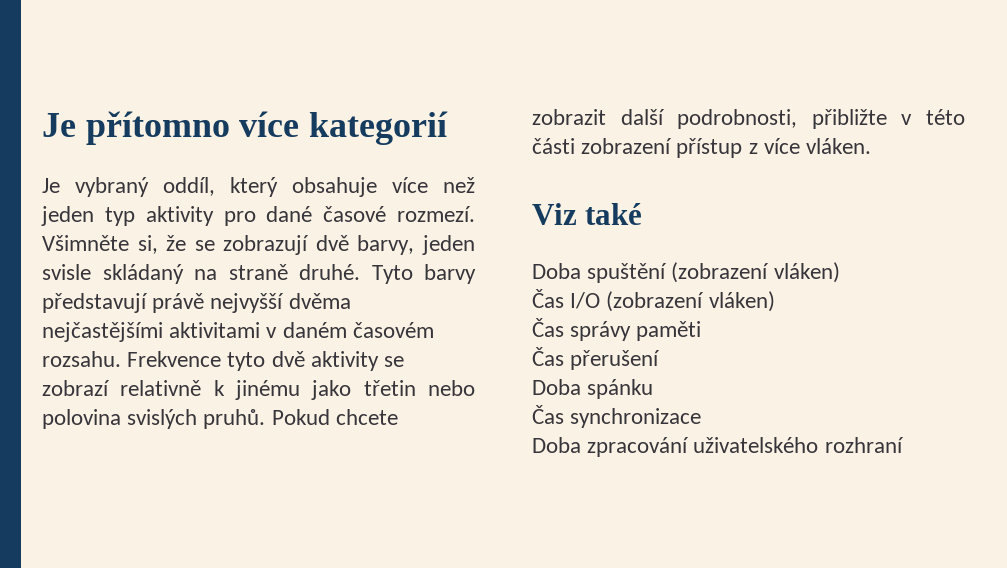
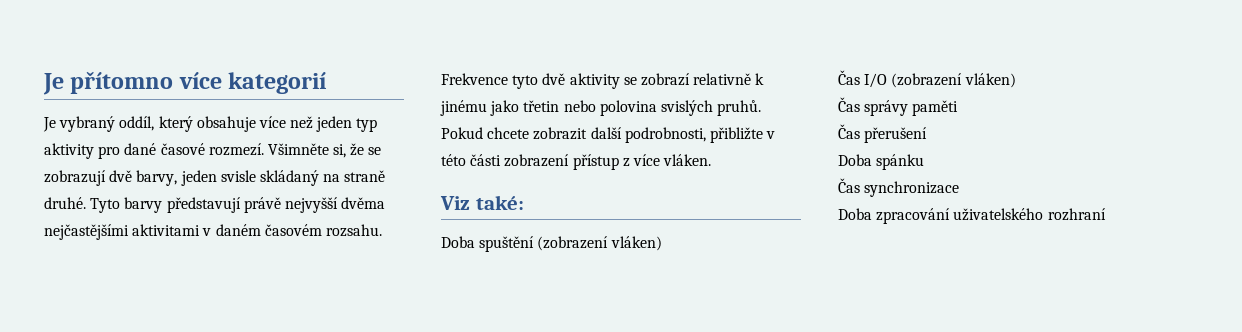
[585,203,643,225] také -> [475,195,524,210] také:

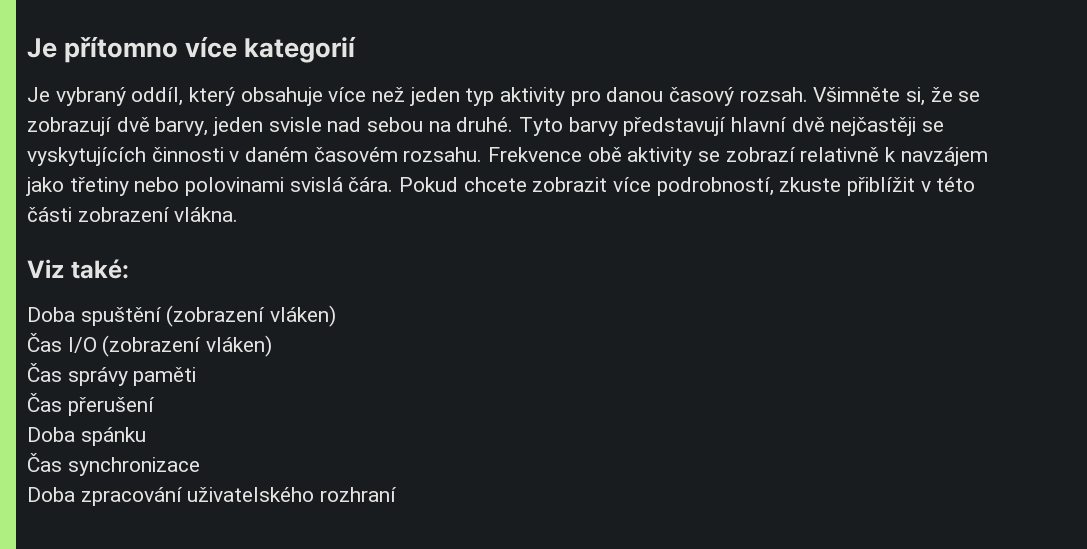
[124,143,264,156] dané časové rozmezí. -> [606,87,808,106] danou časový rozsah.
[259,170,386,186] skládaný na straně -> [327,117,451,132] nad sebou na
[243,197,386,213] [44,224,201,240] právě nejvyšší dvěma nejčastějšími aktivitami -> [731,117,945,136] [27,147,224,166] hlavní dvě nejčastěji se vyskytujících činnosti
[512,73,566,89] tyto dvě -> [587,147,622,162] obě
[440,100,762,116] [441,127,776,143] [441,154,712,170] jinému jako třetin nebo polovina svislých pruhů. Pokud chcete zobrazit další podrobnosti, přibližte v této části zobrazení přístup z více vláken. -> [900,147,988,166] [26,177,976,196] [27,207,239,222] navzájem jako třetiny nebo polovinami svislá čára. Pokud chcete zobrazit více podrobností, zkuste přiblížit v této části zobrazení vlákna.

